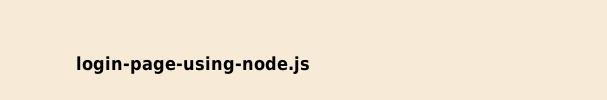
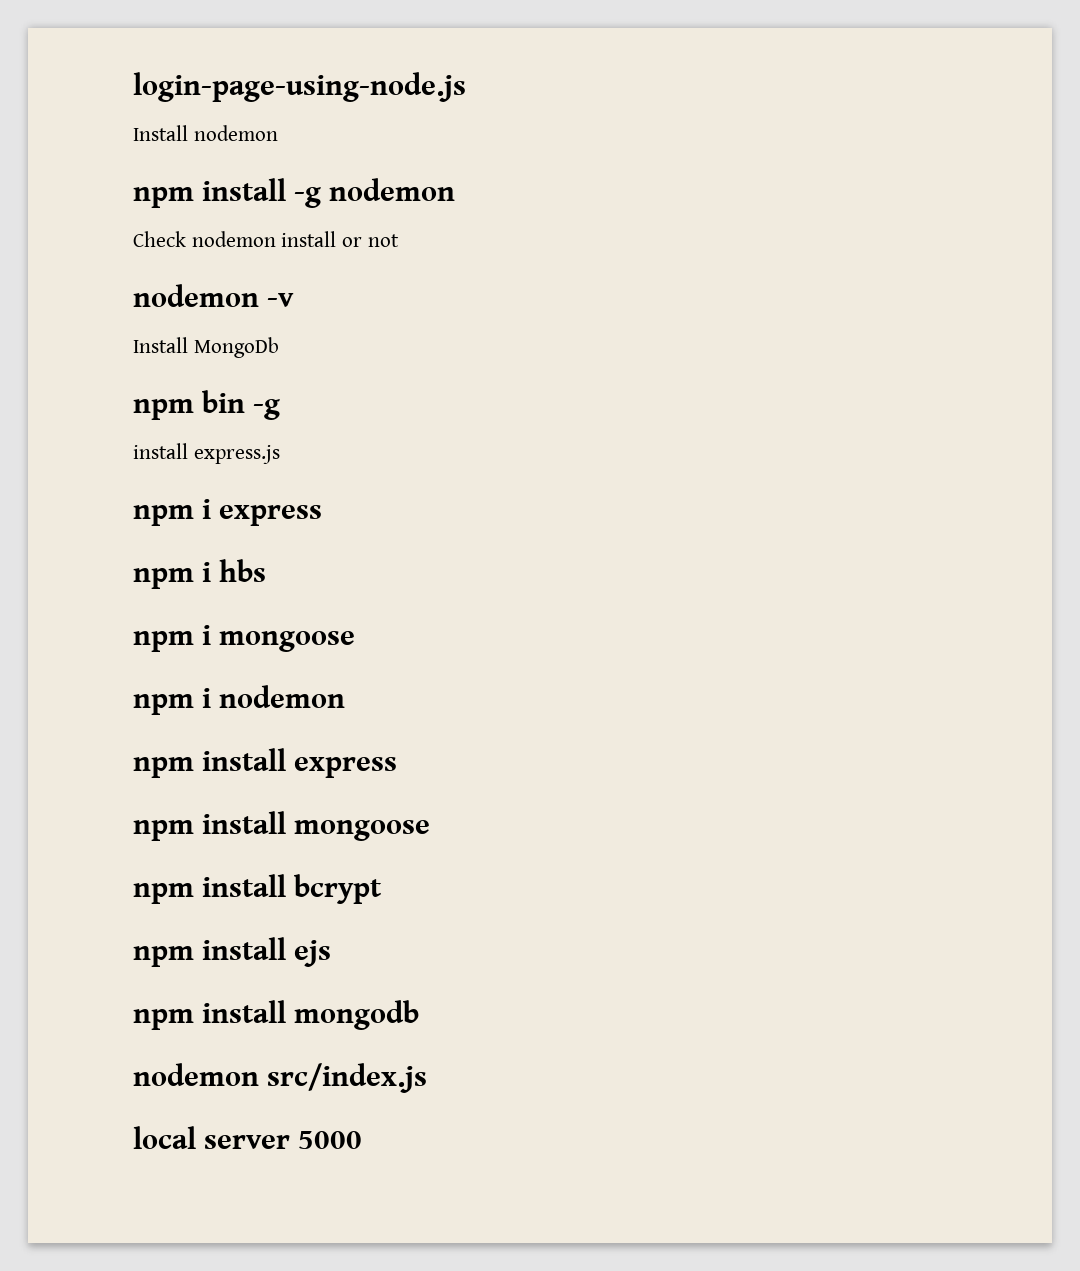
(310, 65) none -> [133,125,278,141] [133,178,455,208] [133,231,399,247] [133,284,294,307] [133,337,279,358] [133,390,280,420] [133,443,280,464] [133,499,322,526] [133,559,266,589] [133,625,355,652] [133,685,345,715] [133,748,397,778] [133,811,430,841] [133,874,382,904] [133,937,331,967] [133,1000,419,1030] [133,1063,427,1093] [133,1126,362,1149] // Install nodemon // npm install -g nodemon // Check nodemon install or not // nodemon -v // Install MongoDb // npm bin -g // install express.js // npm i express // npm i hbs // npm i mongoose // npm i nodemon // npm install express // npm install mongoose // npm install bcrypt // npm install ejs // npm install mongodb // nodemon src/index.js // local server 5000

